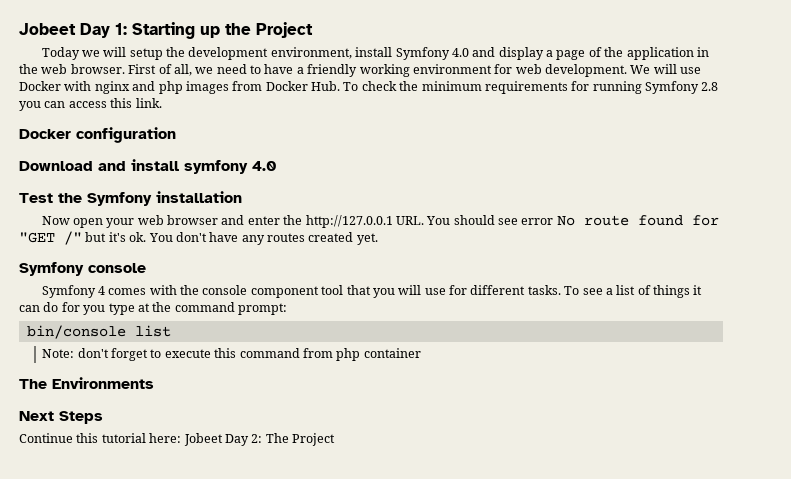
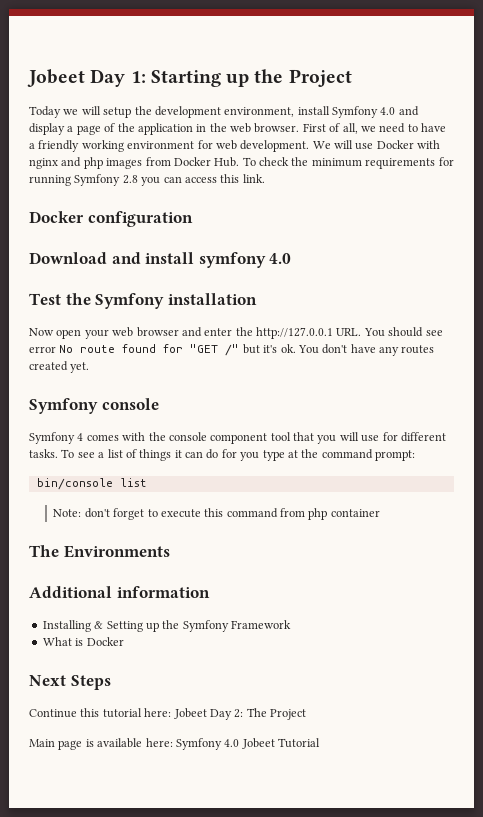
(154, 383) none -> [29,586,210,598] [42,620,291,632] [42,637,124,646] // Additional information // Installing & Setting up the Symfony Framework // What is Docker
(335, 439) none -> [29,738,320,750] // Main page is available here: Symfony 4.0 Jobeet Tutorial

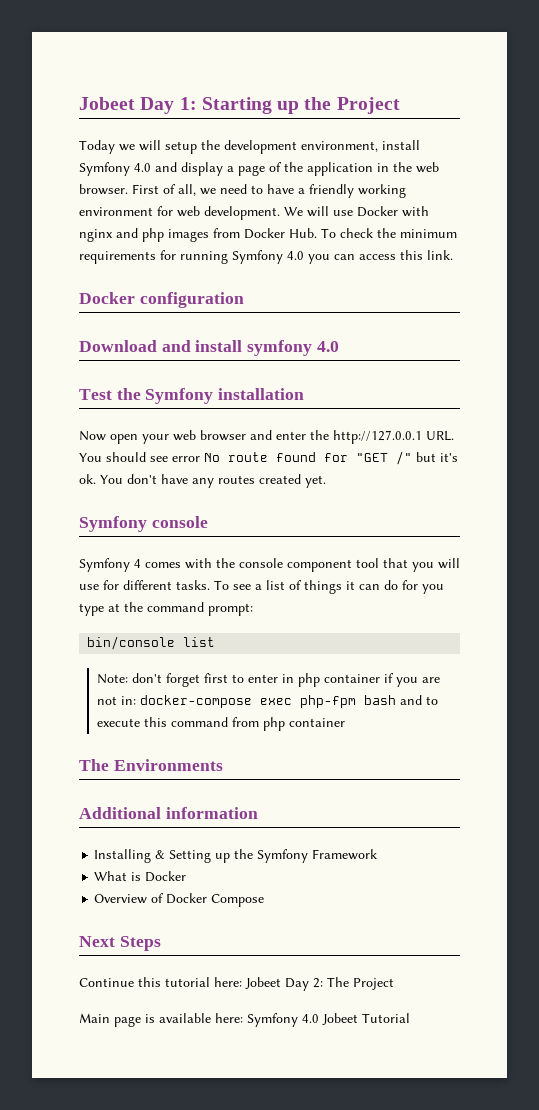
[122,175,138,184] 2.8 -> [287,251,304,260] 4.0
(145, 514) none -> [203,673,440,687] [96,695,422,708] first to enter in php container if you are not in: docker-compose exec php-fpm bash and
(124, 641) none -> [94,893,265,907] // Overview of Docker Compose

